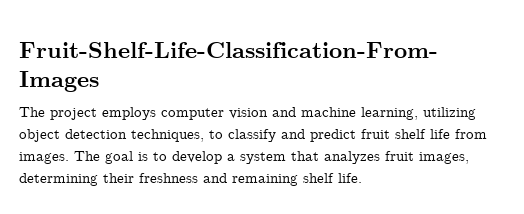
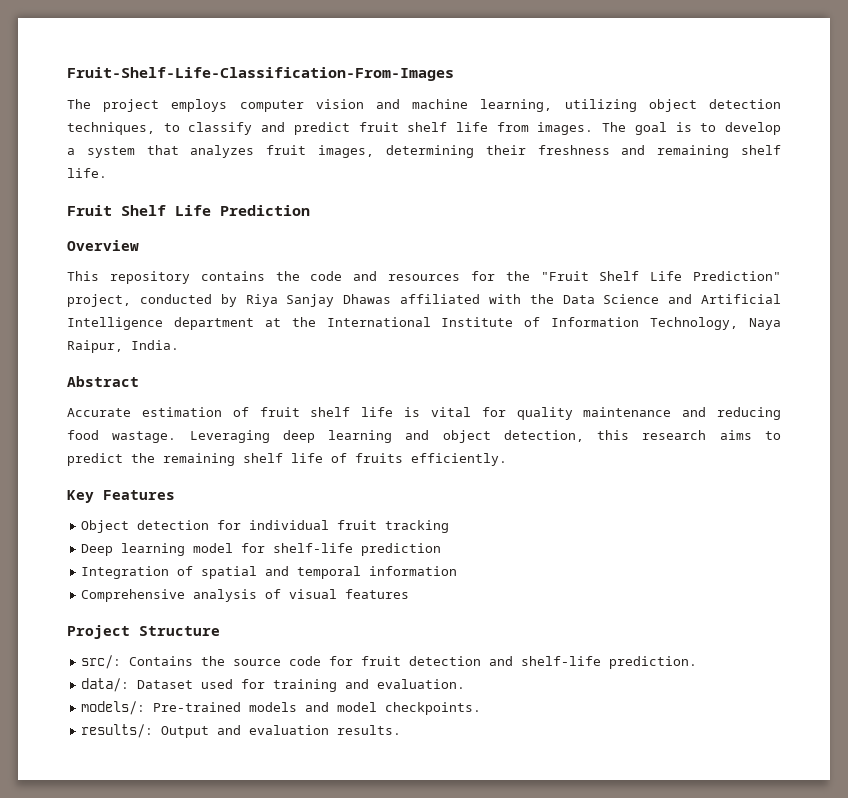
(362, 178) none -> [67,205,310,216] [67,240,139,251] [67,271,782,284] [67,294,782,307] [67,317,782,330] [67,340,179,353] [67,376,139,387] [67,407,781,420] [67,430,781,443] [67,453,507,466] [67,490,175,503] [81,520,450,533] [81,543,442,556] [81,566,458,579] [81,589,410,602] [67,625,220,639] [81,655,698,669] [81,678,466,692] [81,701,482,715] [81,724,402,738] // Fruit Shelf Life Prediction // Overview // This repository contains the code and resources for the "Fruit Shelf Life Prediction" project, conducted by Riya Sanjay Dhawas affiliated with the Data Science and Artificial Intelligence department at the International Institute of Information Technology, Naya Raipur, India. // Abstract // Accurate estimation of fruit shelf life is vital for quality maintenance and reducing food wastage. Leveraging deep learning and object detection, this research aims to predict the remaining shelf life of fruits efficiently. // Key Features // Object detection for individual fruit tracking // Deep learning model for shelf-life prediction // Integration of spatial and temporal information // Comprehensive analysis of visual features // Project Structure // src/: Contains the source code for fruit detection and shelf-life prediction. // data/: Dataset used for training and evaluation. // models/: Pre-trained models and model checkpoints. // results/: Output and evaluation results.

